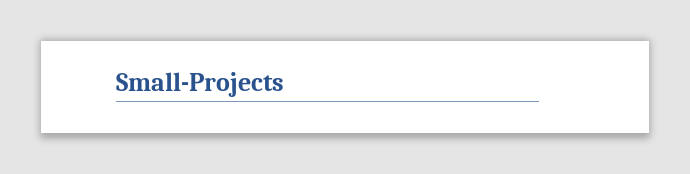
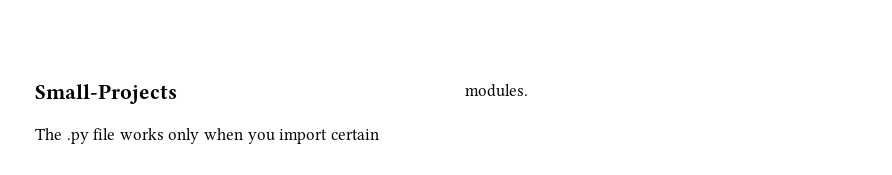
(284, 84) none -> [35,128,379,144] [465,84,528,97] // The .py file works only when you import certain modules.

